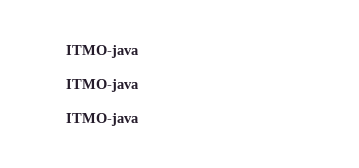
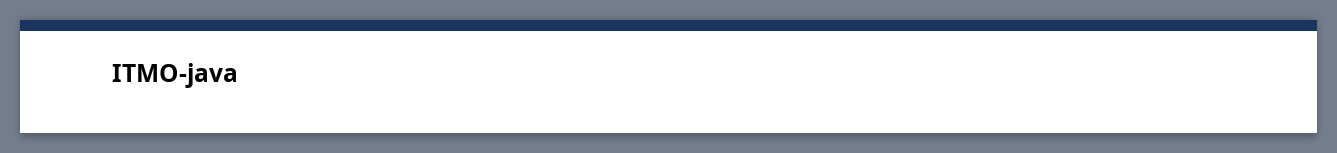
[66,45,139,58] [66,79,139,92] [66,113,139,126] ITMO-java // ITMO-java // ITMO-java -> [112,63,238,88] ITMO-java

